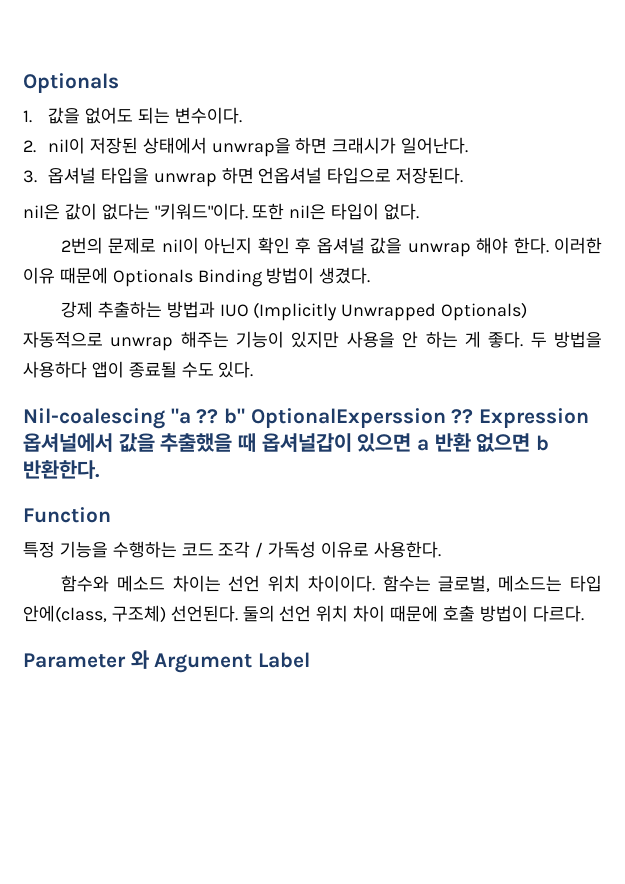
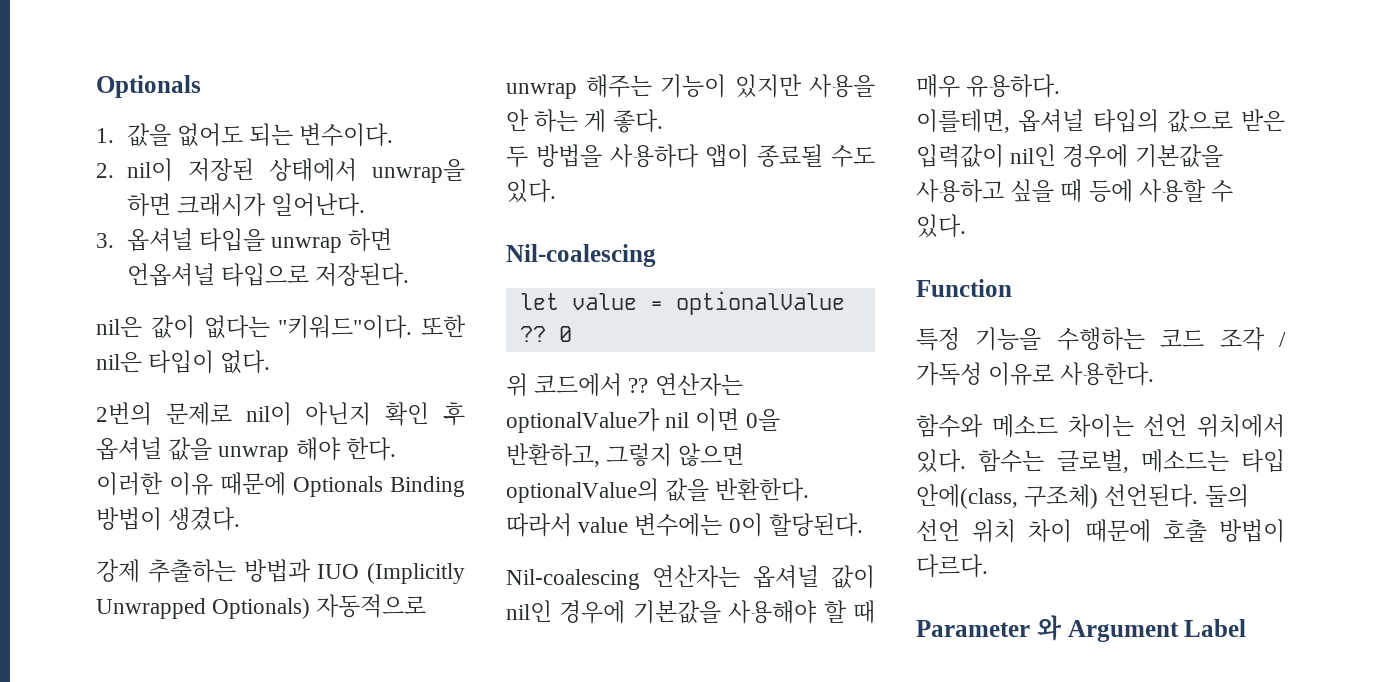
(524, 339) none -> (663, 121) //
[170,408,590,428] [23,433,550,452] [23,460,100,479] "a ?? b" OptionalExperssion ?? Expression 옵셔널에서 값을 추출했을 때 옵셔널갑이 있으면 a 반환 없으면 b 반환한다. -> [519,291,845,315] [519,326,572,342] [506,373,743,397] [506,408,780,433] [506,443,745,467] [506,478,810,503] [506,513,863,537] [506,565,875,590] [506,600,875,624] [916,74,1061,98] [916,109,1285,133] [916,144,1223,168] [916,179,1234,203] [916,214,966,238] // let value = optionalValue ?? 0 // 위 코드에서 ?? 연산자는 optionalValue가 nil 이면 0을 반환하고, 그렇지 않으면 optionalValue의 값을 반환한다. 따라서 value 변수에는 0이 할당된다. // Nil-coalescing 연산자는 옵셔널 값이 nil인 경우에 기본값을 사용해야 할 때 매우 유용하다. // 이를테면, 옵셔널 타입의 값으로 받은 입력값이 nil인 경우에 기본값을 사용하고 싶을 때 등에 사용할 수 있다.
[268,575,375,592] 위치 차이이다. -> [1197,414,1285,438] [916,449,966,473] 위치에서 있다.

